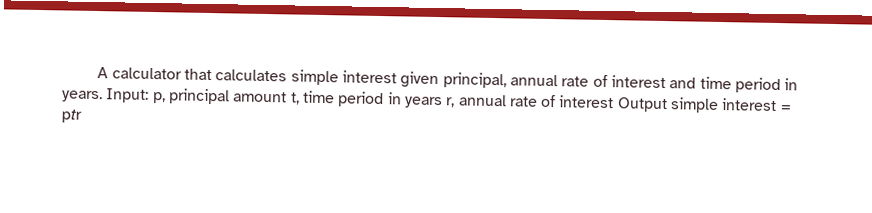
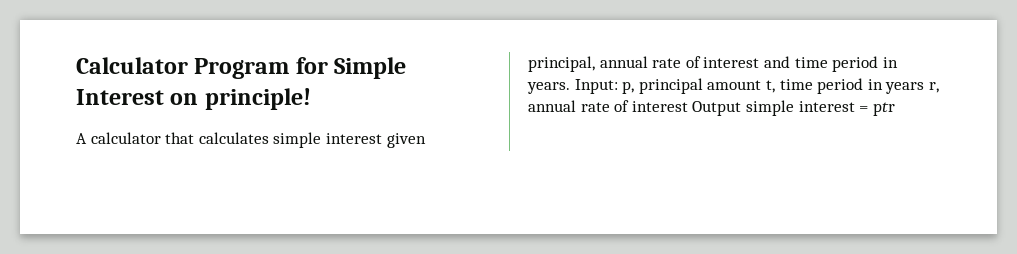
(97, 73) none -> [76,57,407,79] [76,88,311,110] Calculator Program for Simple Interest on principle! //

